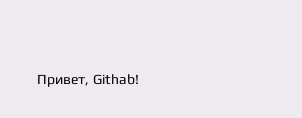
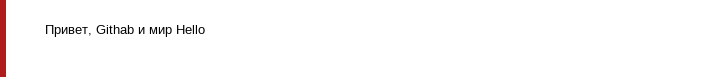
[92,74,139,85] Githab! -> [96,25,205,37] Githab и мир Hello

